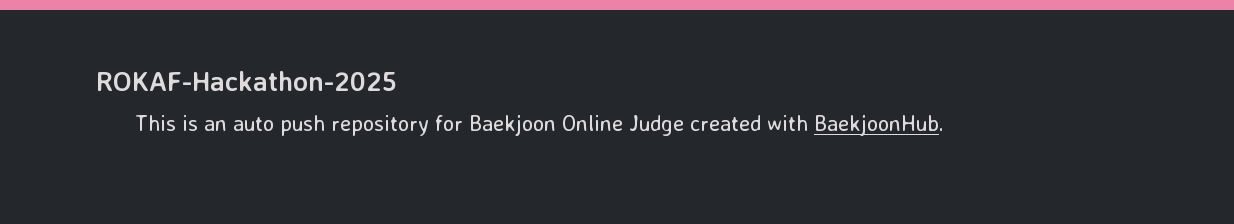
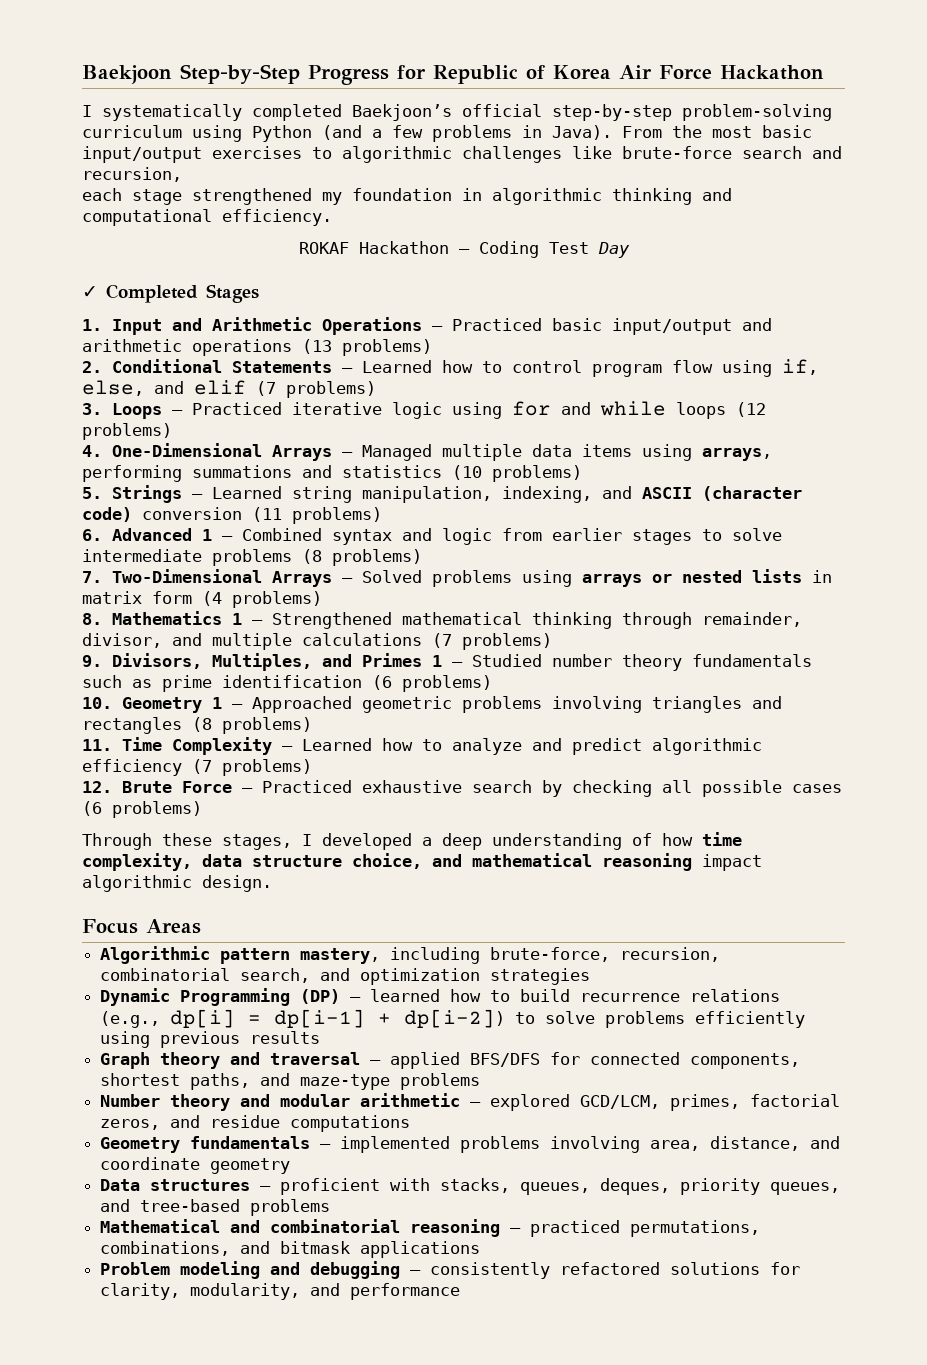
[96,71,397,91] [134,114,944,136] ROKAF-Hackathon-2025 // This is an auto push repository for Baekjoon Online Judge created with BaekjoonHub. -> [82,64,824,85] [82,104,832,121] [82,125,812,142] [82,146,842,163] [82,167,182,182] [82,188,732,205] [82,209,332,226] [298,241,630,258] [82,284,259,303] [82,317,772,335] [82,339,432,356] [82,359,818,377] [82,380,376,398] [82,401,766,419] [82,423,172,440] [82,443,772,461] [82,465,582,482] [82,485,802,503] [82,507,382,524] [82,528,782,545] [82,549,422,566] [82,569,832,587] [82,591,322,608] [82,611,802,629] [82,633,552,650] [82,653,812,671] [82,675,492,692] [82,696,782,713] [82,717,312,734] [82,737,762,755] [82,759,312,776] [82,780,842,797] [82,801,202,818] [82,832,742,850] [82,853,762,871] [82,875,272,892] [82,919,201,934] [100,946,721,964] [100,968,591,985] [100,988,781,1006] [100,1009,806,1028] [100,1031,321,1048] [100,1052,801,1069] [100,1073,481,1090] [100,1093,841,1111] [100,1115,411,1132] [100,1136,841,1153] [100,1157,291,1174] [100,1178,841,1195] [100,1199,331,1216] [100,1219,761,1237] [100,1241,481,1258] [100,1261,801,1279] [100,1283,461,1300] Baekjoon Step-by-Step Progress for Republic of Korea Air Force Hackathon // I systematically completed Baekjoon’s official step-by-step problem-solving curriculum using Python (and a few problems in Java). From the most basic input/output exercises to algorithmic challenges like brute-force search and recursion, // each stage strengthened my foundation in algorithmic thinking and computational efficiency. // ROKAF Hackathon — Coding Test Day // ✓ Completed Stages // 1. Input and Arithmetic Operations — Practiced basic input/output and arithmetic operations (13 problems) // 2. Conditional Statements — Learned how to control program flow using if, else, and elif (7 problems) // 3. Loops — Practiced iterative logic using for and while loops (12 problems) // 4. One-Dimensional Arrays — Managed multiple data items using arrays, performing summations and statistics (10 problems) // 5. Strings — Learned string manipulation, indexing, and ASCII (character code) conversion (11 problems) // 6. Advanced 1 — Combined syntax and logic from earlier stages to solve intermediate problems (8 problems) // 7. Two-Dimensional Arrays — Solved problems using arrays or nested lists in matrix form (4 problems) // 8. Mathematics 1 — Strengthened mathematical thinking through remainder, divisor, and multiple calculations (7 problems) // 9. Divisors, Multiples, and Primes 1 — Studied number theory fundamentals such as prime identification (6 problems) // 10. Geometry 1 — Approached geometric problems involving triangles and rectangles (8 problems) // 11. Time Complexity — Learned how to analyze and predict algorithmic efficiency (7 problems) // 12. Brute Force — Practiced exhaustive search by checking all possible cases (6 problems) // Through these stages, I developed a deep understanding of how time complexity, data structure choice, and mathematical reasoning impact algorithmic design. // Focus Areas // Algorithmic pattern mastery, including brute-force, recursion, combinatorial search, and optimization strategies // Dynamic Programming (DP) — learned how to build recurrence relations (e.g., dp[i] = dp[i-1] + dp[i-2]) to solve problems efficiently using previous results // Graph theory and traversal — applied BFS/DFS for connected components, shortest paths, and maze-type problems // Number theory and modular arithmetic — explored GCD/LCM, primes, factorial zeros, and residue computations // Geometry fundamentals — implemented problems involving area, distance, and coordinate geometry // Data structures — proficient with stacks, queues, deques, priority queues, and tree-based problems // Mathematical and combinatorial reasoning — practiced permutations, combinations, and bitmask applications // Problem modeling and debugging — consistently refactored solutions for clarity, modularity, and performance

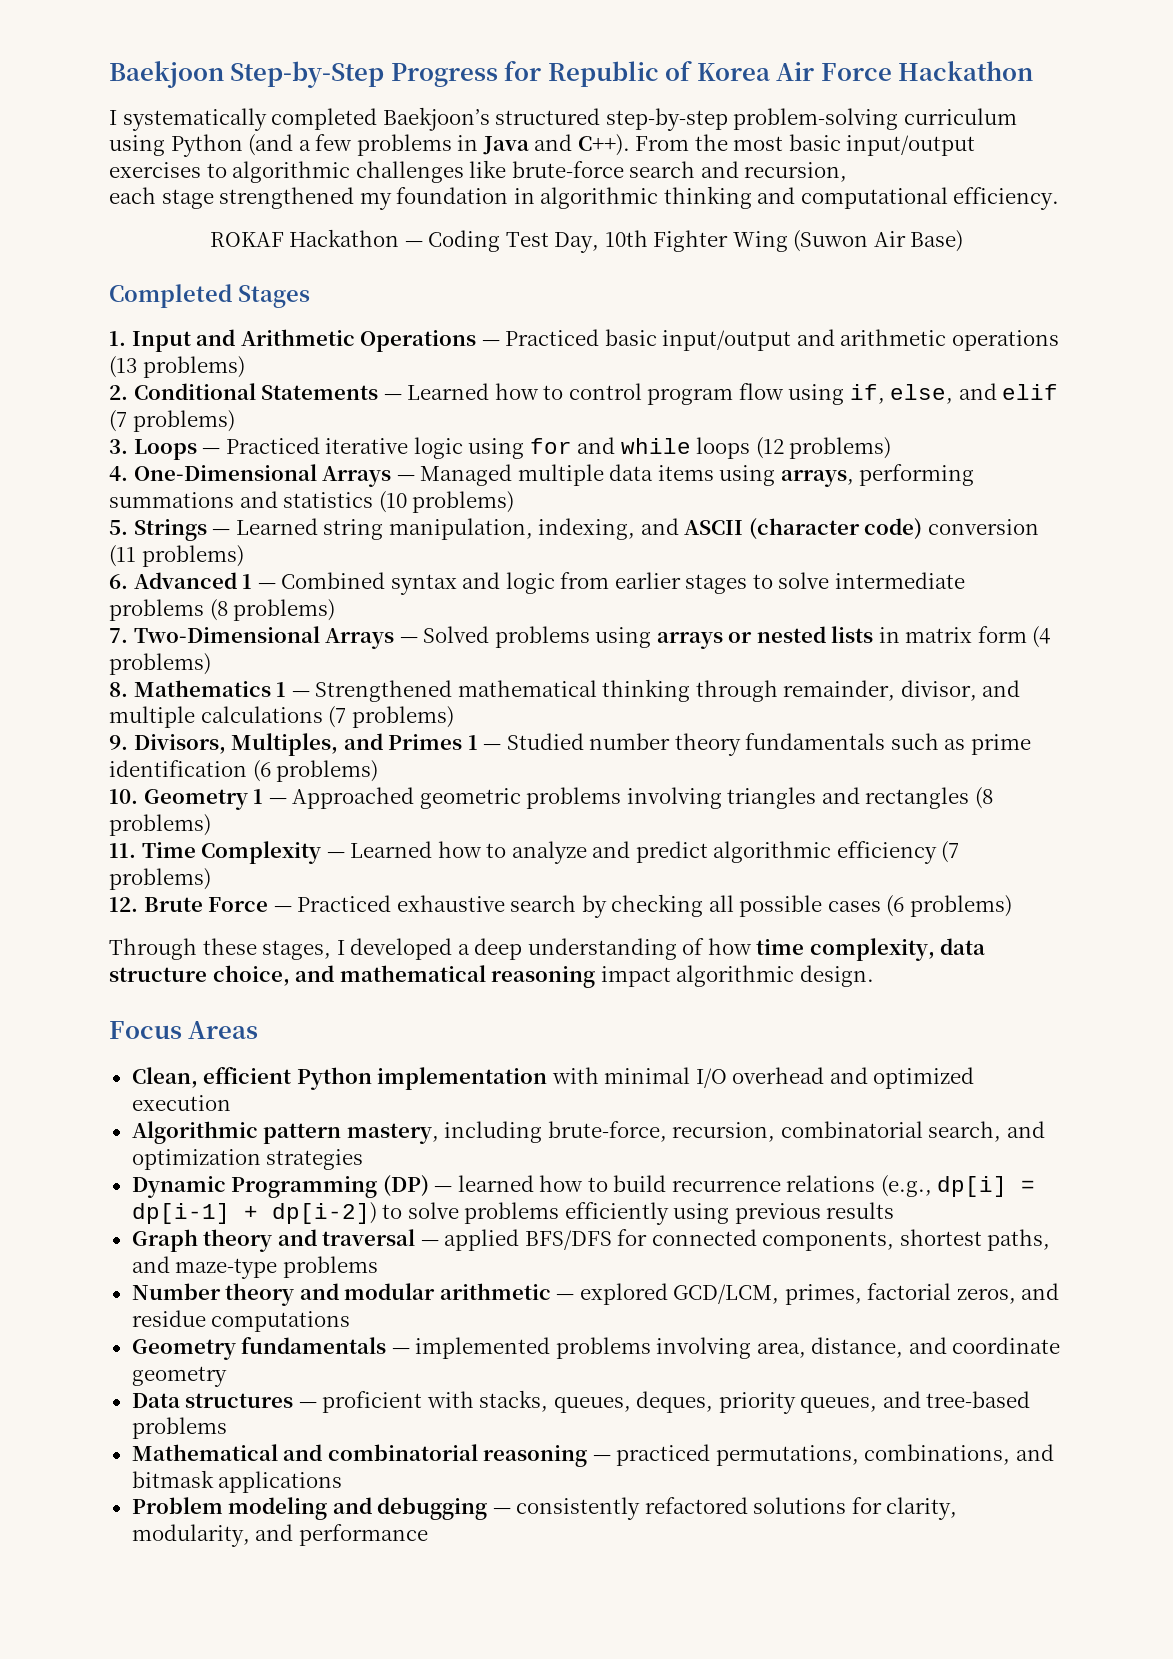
[462,104,542,117] official -> [495,108,601,125] structured
[552,125,612,140] Java). -> [482,134,630,156] Java and C++).
[597,242,630,258] [82,286,98,298] Day // ✓ -> [554,230,964,253] Day, 10th Fighter Wing (Suwon Air Base) //
(201, 926) none -> [131,1067,975,1090] [131,1095,231,1111] // Clean, efficient Python implementation with minimal I/O overhead and optimized execution

